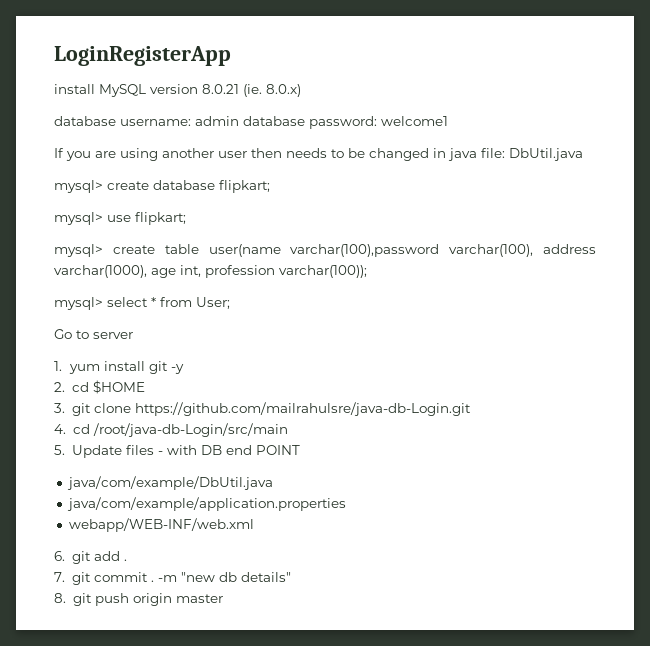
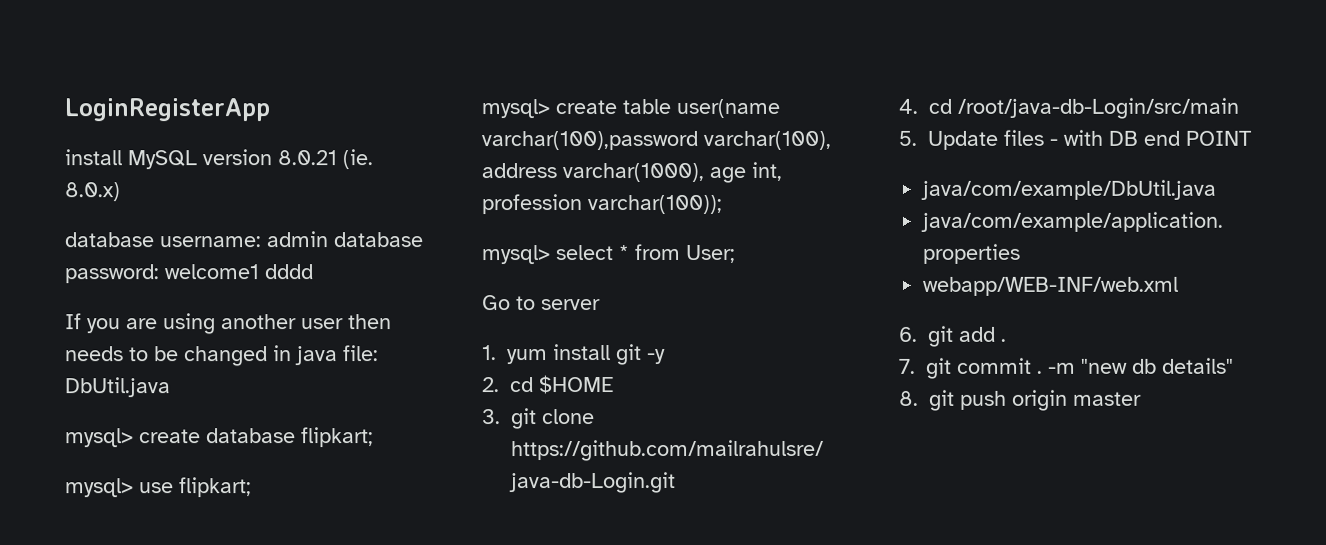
(448, 121) none -> [264,264,314,280] dddd

